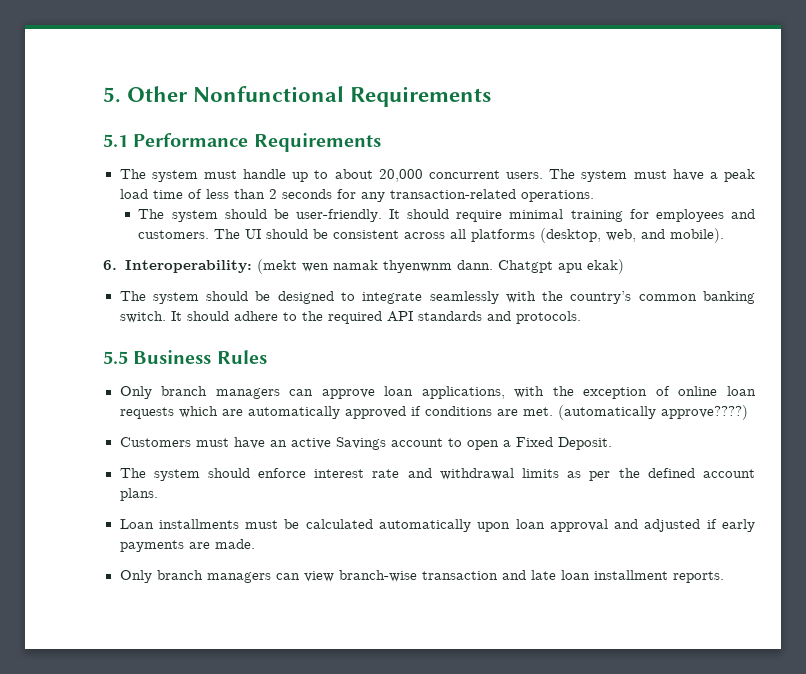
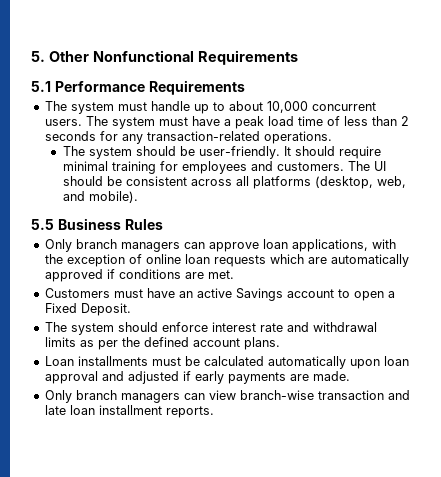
[378,169,423,182] 20,000 -> [266,101,308,113] 10,000
[103,259,624,274] [119,291,755,304] [119,311,581,324] // 6. Interoperability: (mekt wen namak thyenwnm dann. Chatgpt apu ekak) // The system should be designed to integrate seamlessly with the country’s common banking switch. It should adhere to the required API standards and protocols. -> (138, 197) none
[557,405,748,420] (automatically approve????) -> (234, 274) none

